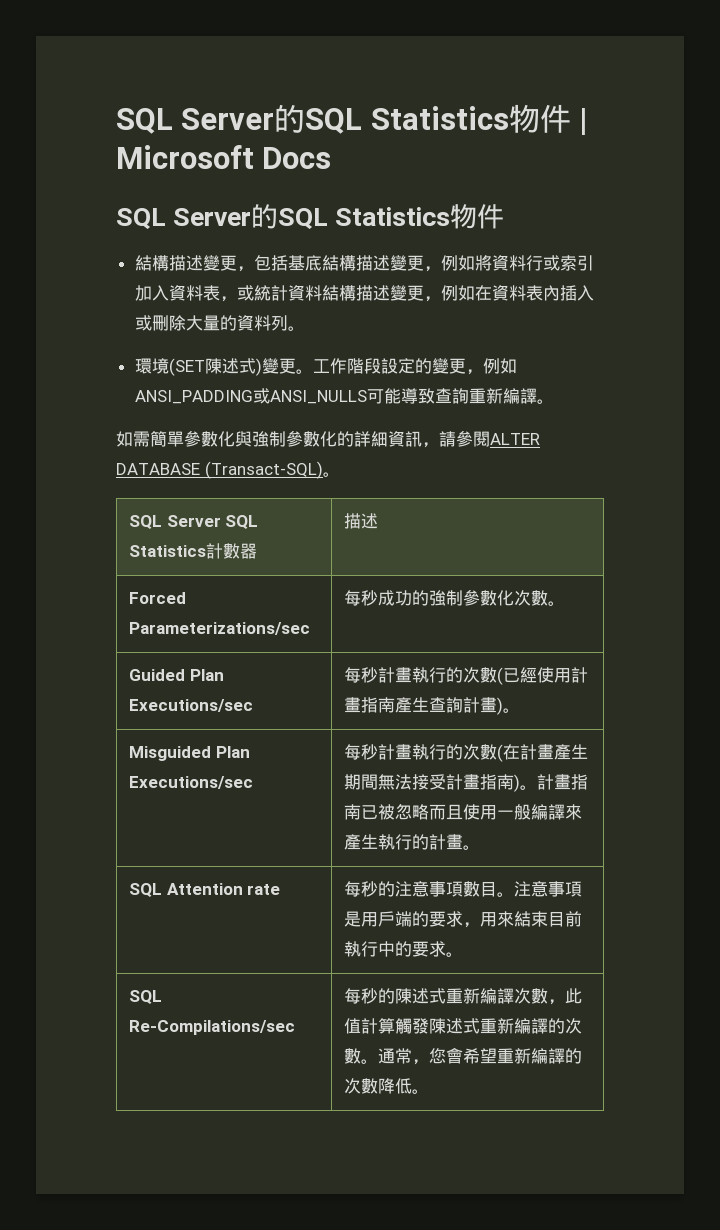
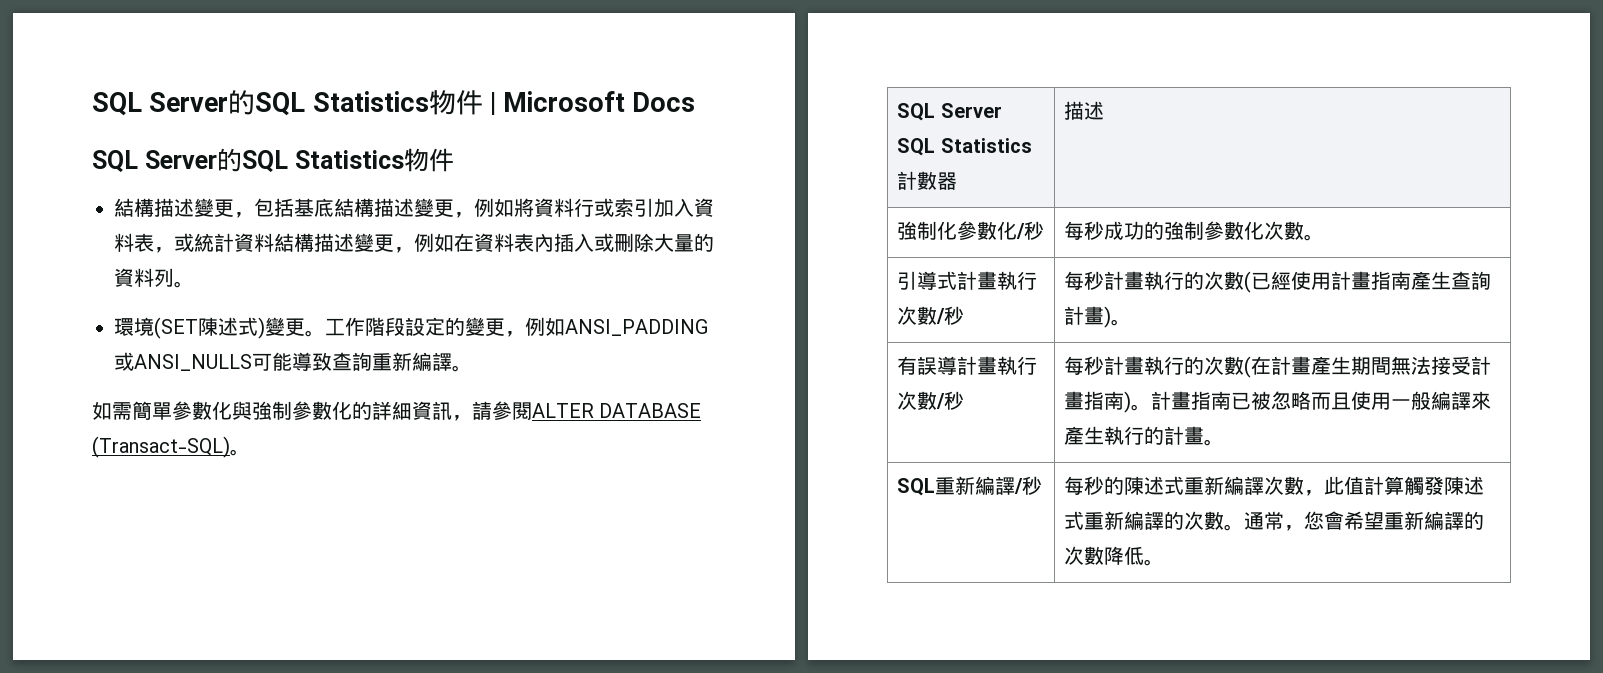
[129,592,187,604] [129,622,311,635] Forced Parameterizations/sec -> [897,221,1045,241] 強制化參數化/秒
[129,669,224,681] [129,699,254,712] Guided Plan Executions/sec -> [897,271,1038,290] [897,306,965,325] 引導式計畫執行次數/秒
[129,746,250,761] [129,776,254,789] Misguided Plan Executions/sec -> [897,356,1038,375] [897,391,965,410] 有誤導計畫執行次數/秒
[166,883,281,895] [344,881,583,897] [344,911,583,928] [344,941,464,957] [129,990,163,1004] [129,1020,296,1035] Attention rate | 每秒的注意事項數目。注意事項是用戶端的要求，用來結束目前執行中的要求。 // SQL Re-Compilations/sec -> [935,476,1043,495] 重新編譯/秒

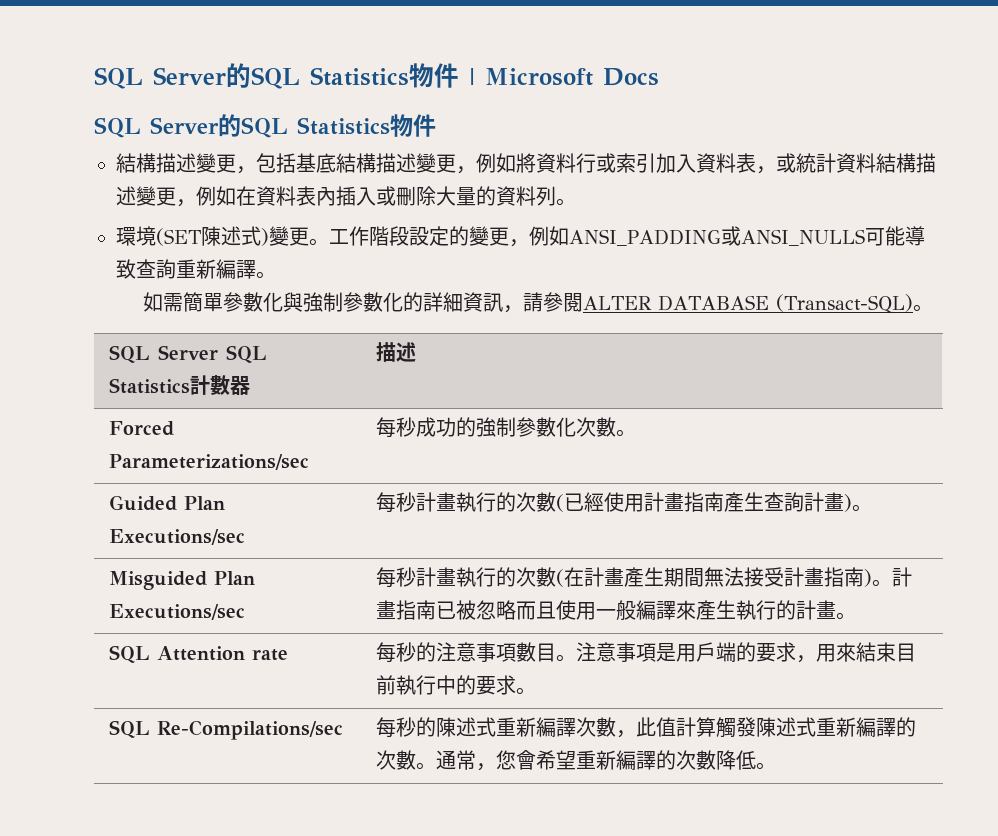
[897,221,1045,241] 強制化參數化/秒 -> [108,421,174,436] [108,454,309,470] Forced Parameterizations/sec
[897,271,1038,290] [897,306,965,325] 引導式計畫執行次數/秒 -> [108,495,225,511] [108,529,245,545] Guided Plan Executions/sec
[897,356,1038,375] [897,391,965,410] 有誤導計畫執行次數/秒 -> [108,571,255,590] [108,604,245,620] Misguided Plan Executions/sec
[935,476,1043,495] 重新編譯/秒 -> [156,646,288,661] [375,642,916,663] [375,675,536,695] [108,720,343,740] Attention rate | 每秒的注意事項數目。注意事項是用戶端的要求，用來結束目前執行中的要求。 // SQL Re-Compilations/sec

